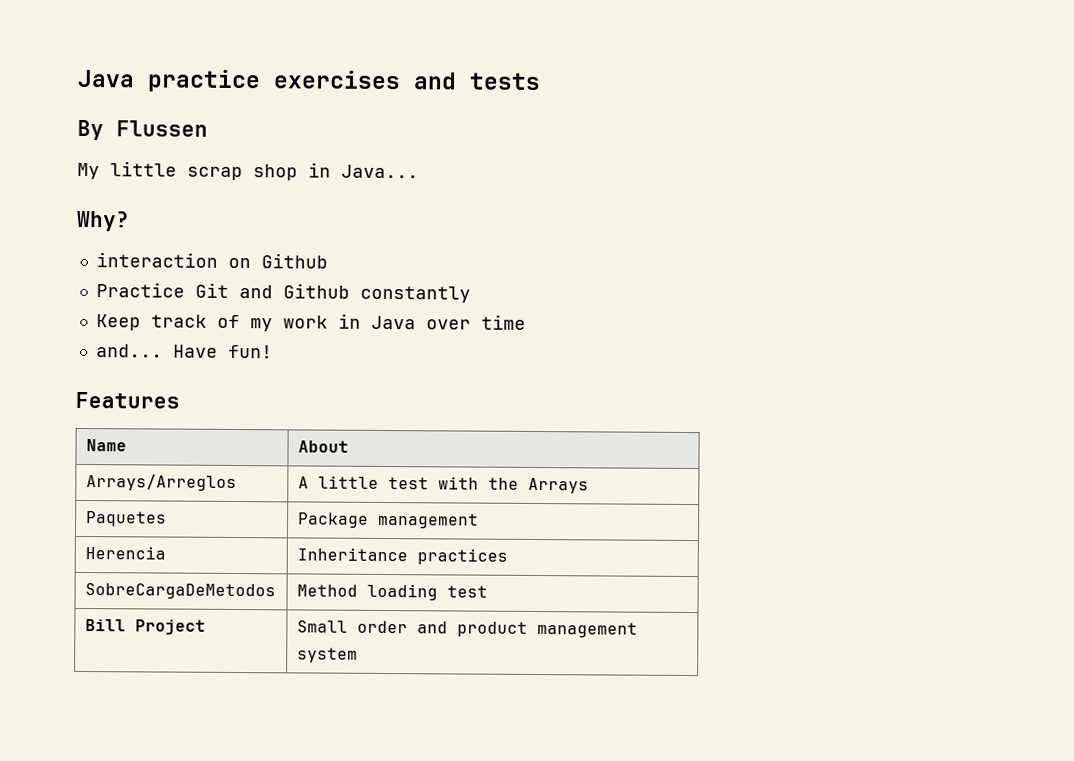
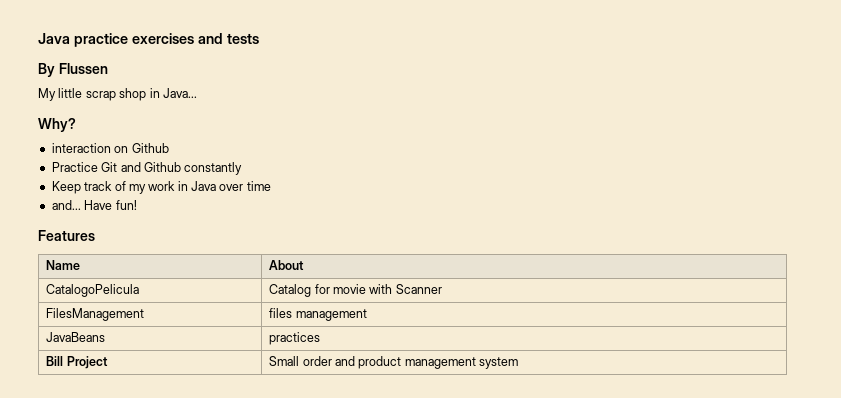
[85,474,237,492] [297,475,589,494] [85,511,167,527] [297,512,369,528] Arrays/Arreglos | A little test with the Arrays // Paquetes | Package -> [46,284,140,297] [269,284,442,297] [46,308,145,321] [269,308,293,318] CatalogoPelicula | Catalog for movie with Scanner // FilesManagement | files
[84,546,166,560] [296,547,408,562] Herencia | Inheritance -> [46,332,106,342] JavaBeans |
[84,583,276,600] [296,583,488,601] // SobreCargaDeMetodos | Method loading test -> (321, 338) none

